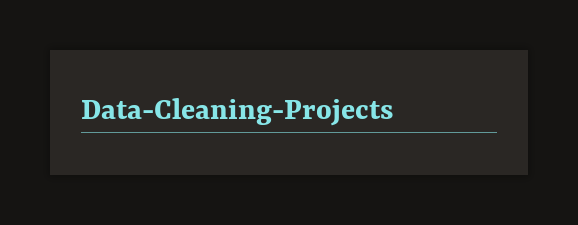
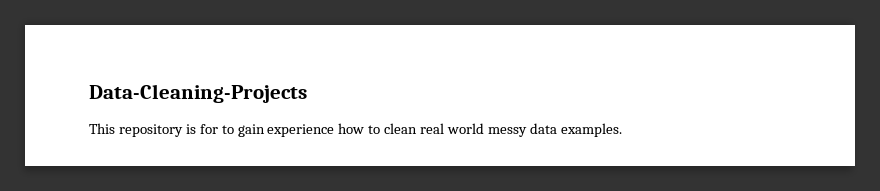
(393, 112) none -> [89,123,622,137] // This repository is for to gain experience how to clean real world messy data examples.

